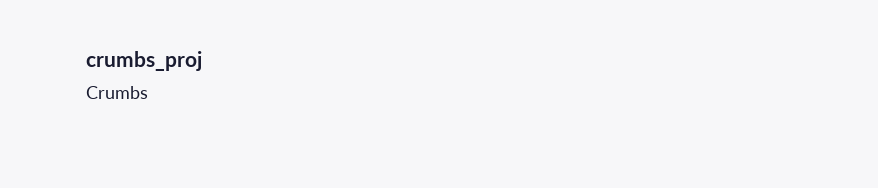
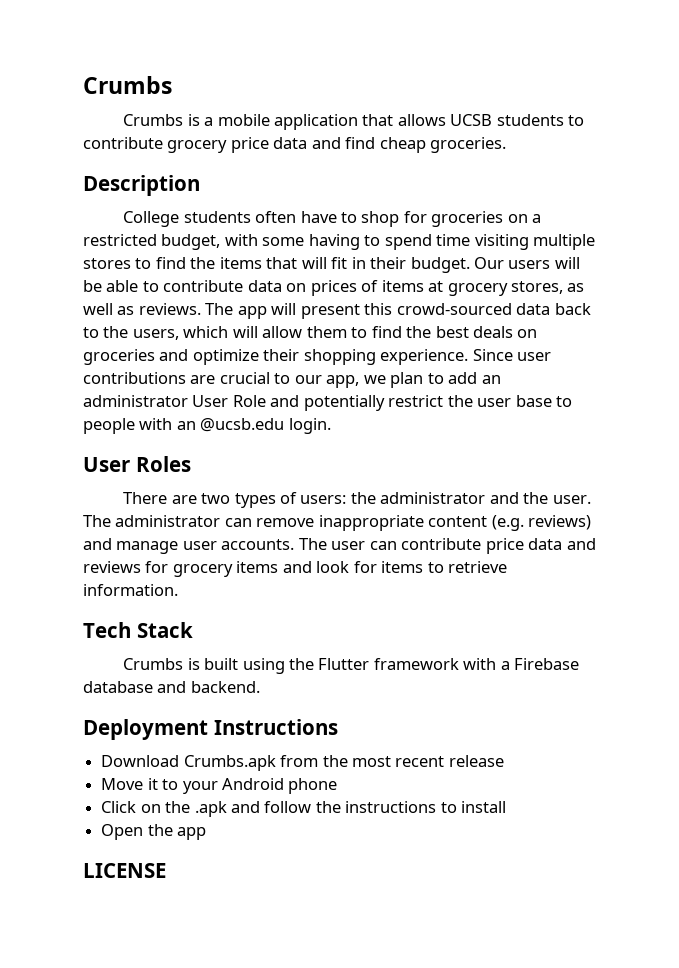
[86,51,202,71] [86,86,148,99] crumbs_proj // Crumbs -> [83,76,172,94] [123,114,585,130] [83,137,507,153] [83,175,200,196] [123,211,542,227] [83,234,596,250] [83,257,580,273] [83,280,585,296] [83,303,591,319] [83,326,538,340] [83,349,552,365] [83,372,501,388] [83,395,573,411] [83,418,331,434] [83,456,191,472] [123,492,591,508] [83,515,592,531] [83,538,596,554] [83,561,508,577] [83,584,178,596] [83,622,193,638] [123,658,580,674] [83,681,260,693] [83,719,338,740] [101,755,504,771] [101,778,338,794] [101,801,507,817] [101,824,207,840] [83,863,166,878] Crumbs // Crumbs is a mobile application that allows UCSB students to contribute grocery price data and find cheap groceries. // Description // College students often have to shop for groceries on a restricted budget, with some having to spend time visiting multiple stores to find the items that will fit in their budget. Our users will be able to contribute data on prices of items at grocery stores, as well as reviews. The app will present this crowd-sourced data back to the users, which will allow them to find the best deals on groceries and optimize their shopping experience. Since user contributions are crucial to our app, we plan to add an administrator User Role and potentially restrict the user base to people with an @ucsb.edu login. // User Roles // There are two types of users: the administrator and the user. The administrator can remove inappropriate content (e.g. reviews) and manage user accounts. The user can contribute price data and reviews for grocery items and look for items to retrieve information. // Tech Stack // Crumbs is built using the Flutter framework with a Firebase database and backend. // Deployment Instructions // Download Crumbs.apk from the most recent release // Move it to your Android phone // Click on the .apk and follow the instructions to install // Open the app // LICENSE

